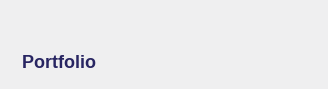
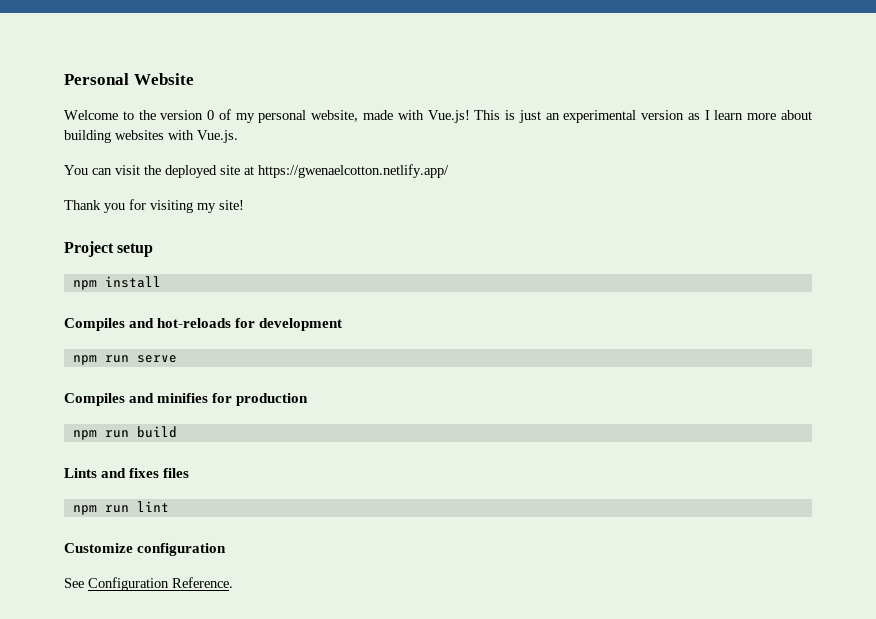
[22,55,96,68] Portfolio -> [64,73,194,85] [64,109,812,123] [64,130,238,143] [64,164,449,178] [64,199,244,213] [64,241,154,257] [72,276,161,290] [64,318,343,331] [72,355,177,365] [64,393,309,406] [72,426,177,440] [64,468,190,478] [72,501,169,515] [64,543,227,556] [64,577,233,591] Personal Website // Welcome to the version 0 of my personal website, made with Vue.js! This is just an experimental version as I learn more about building websites with Vue.js. // You can visit the deployed site at https://gwenaelcotton.netlify.app/ // Thank you for visiting my site! // Project setup // npm install // Compiles and hot-reloads for development // npm run serve // Compiles and minifies for production // npm run build // Lints and fixes files // npm run lint // Customize configuration // See Configuration Reference.

